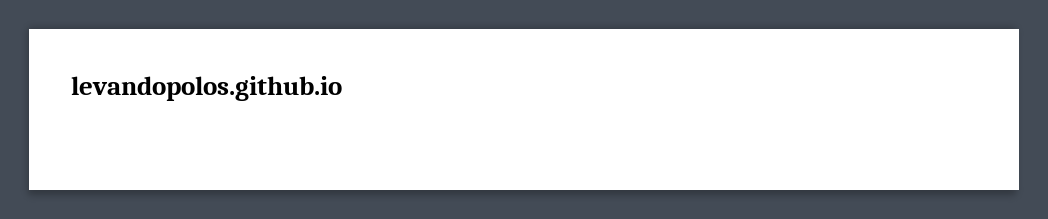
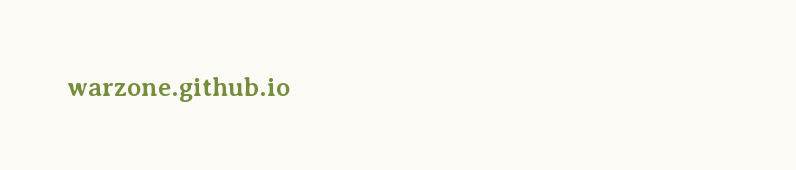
[71,76,342,101] levandopolos.github.io -> [67,77,290,102] warzone.github.io

